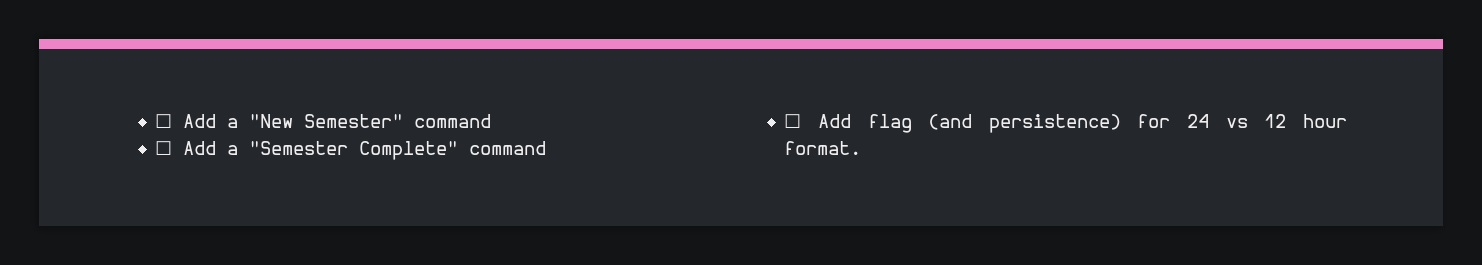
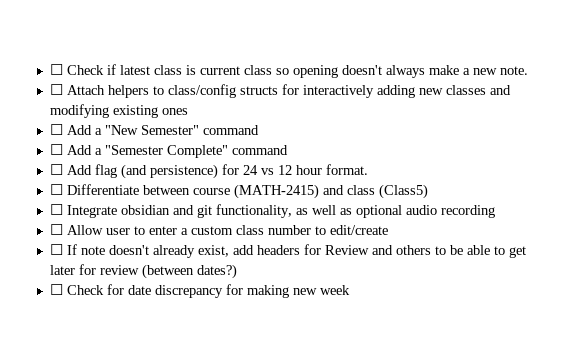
[155,114,173,128] ☐ -> [49,64,528,78] [49,84,511,98] [49,104,188,118] [49,124,63,135] ☐ Check if latest class is current class so opening doesn't always make a new note. // ☐ Attach helpers to class/config structs for interactively adding new classes and modifying existing ones // ☐
(862, 148) none -> [49,184,428,199] [49,204,495,218] [49,224,388,235] [49,244,526,258] [49,264,237,279] [49,284,350,298] // ☐ Differentiate between course (MATH-2415) and class (Class5) // ☐ Integrate obsidian and git functionality, as well as optional audio recording // ☐ Allow user to enter a custom class number to edit/create // ☐ If note doesn't already exist, add headers for Review and others to be able to get later for review (between dates?) // ☐ Check for date discrepancy for making new week

